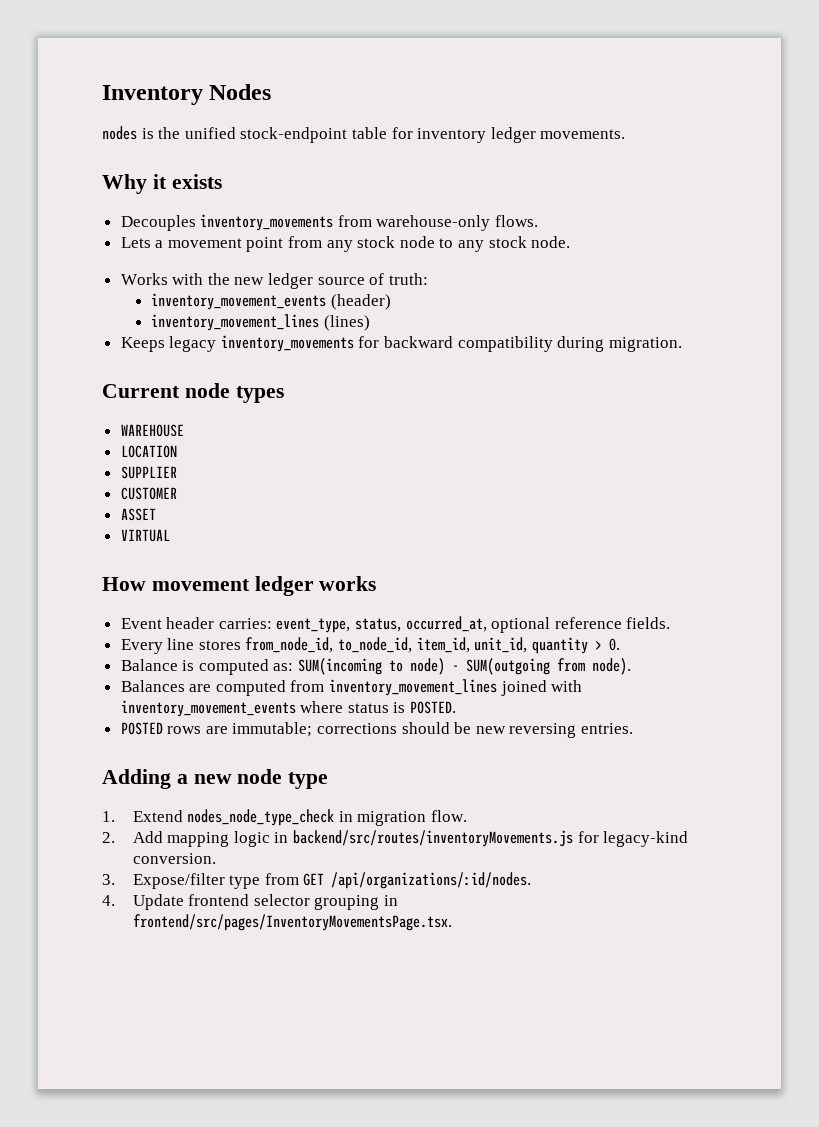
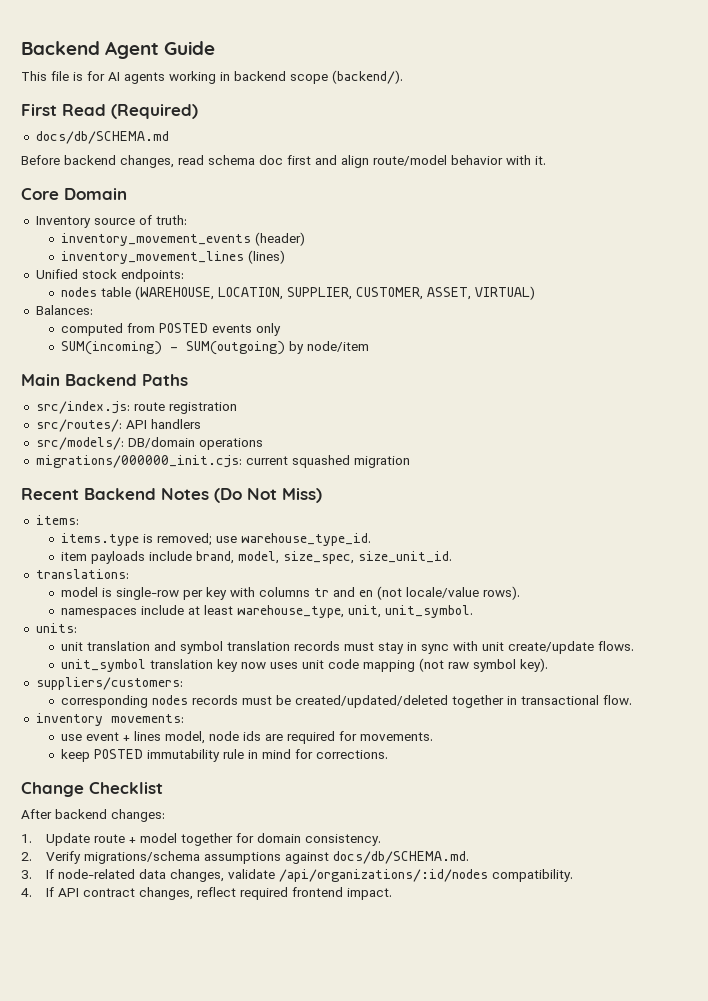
[102,84,272,105] [102,126,626,143] [102,174,222,194] [120,214,539,231] [120,236,571,252] [120,273,314,289] Inventory Nodes // nodes is the unified stock-endpoint table for inventory ledger movements. // Why it exists // Decouples inventory_movements from warehouse-only flows. // Lets a movement point from any stock node to any stock node. // Works with the new ledger -> [21,41,216,59] [21,70,403,84] [21,104,198,119] [35,131,169,144] [21,155,546,168] [21,188,127,200] [35,216,91,228] Backend Agent Guide // This file is for AI agents working in backend scope (backend/). // First Read (Required) // docs/db/SCHEMA.md // Before backend changes, read schema doc first and align route/model behavior with it. // Core Domain // Inventory
[120,335,682,352] [102,383,284,403] [120,424,184,437] [120,445,177,458] [120,466,177,479] [120,487,177,500] [120,508,156,521] [120,529,170,542] [102,576,377,596] [120,616,671,633] [120,637,620,654] [120,658,632,675] [120,679,583,696] [120,700,457,717] [120,722,634,738] [102,769,329,789] [102,809,468,826] [102,830,689,847] [132,853,216,864] [102,872,532,889] [102,894,399,910] [132,914,452,931] Keeps legacy inventory_movements for backward compatibility during migration. // Current node types // WAREHOUSE // LOCATION // SUPPLIER // CUSTOMER // ASSET // VIRTUAL // How movement ledger works // Event header carries: event_type, status, occurred_at, optional reference fields. // Every line stores from_node_id, to_node_id, item_id, unit_id, quantity > 0. // Balance is computed as: SUM(incoming to node) - SUM(outgoing from node). // Balances are computed from inventory_movement_lines joined with inventory_movement_events where status is POSTED. // POSTED rows are immutable; corrections should be new reversing entries. // Adding a new node type // 1. Extend nodes_node_type_check in migration flow. // 2. Add mapping logic in backend/src/routes/inventoryMovements.js for legacy-kind conversion. // 3. Expose/filter type from GET /api/organizations/:id/nodes. // 4. Update frontend selector grouping in frontend/src/pages/InventoryMovementsPage.tsx. -> [35,269,184,282] [61,286,536,300] [35,305,93,315] [61,323,282,336] [61,341,370,355] [21,374,188,386] [35,401,237,414] [35,419,201,432] [35,437,263,450] [35,455,410,468] [21,488,322,503] [35,515,79,525] [61,533,372,546] [61,551,453,564] [35,569,129,579] [61,586,521,600] [61,605,474,618] [35,623,77,633] [61,641,635,654] [61,658,549,672] [35,677,183,690] [61,695,633,708] [35,713,184,726] [61,731,434,744] [61,749,389,762] [21,782,163,797] [21,809,165,822] [21,833,382,846] [21,851,470,864] [21,869,574,882] [21,887,393,900] Unified stock endpoints: // nodes table (WAREHOUSE, LOCATION, SUPPLIER, CUSTOMER, ASSET, VIRTUAL) // Balances: // computed from POSTED events only // SUM(incoming) - SUM(outgoing) by node/item // Main Backend Paths // src/index.js: route registration // src/routes/: API handlers // src/models/: DB/domain operations // migrations/000000_init.cjs: current squashed migration // Recent Backend Notes (Do Not Miss) // items: // items.type is removed; use warehouse_type_id. // item payloads include brand, model, size_spec, size_unit_id. // translations: // model is single-row per key with columns tr and en (not locale/value rows). // namespaces include at least warehouse_type, unit, unit_symbol. // units: // unit translation and symbol translation records must stay in sync with unit create/update flows. // unit_symbol translation key now uses unit code mapping (not raw symbol key). // suppliers/customers: // corresponding nodes records must be created/updated/deleted together in transactional flow. // inventory movements: // use event + lines model, node ids are required for movements. // keep POSTED immutability rule in mind for corrections. // Change Checklist // After backend changes: // 1. Update route + model together for domain consistency. // 2. Verify migrations/schema assumptions against docs/db/SCHEMA.md. // 3. If node-related data changes, validate /api/organizations/:id/nodes compatibility. // 4. If API contract changes, reflect required frontend impact.

